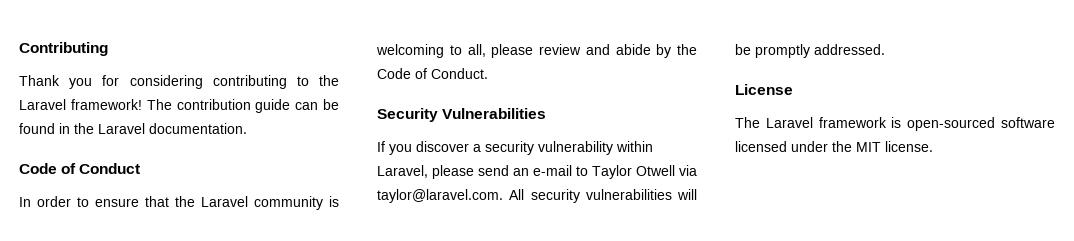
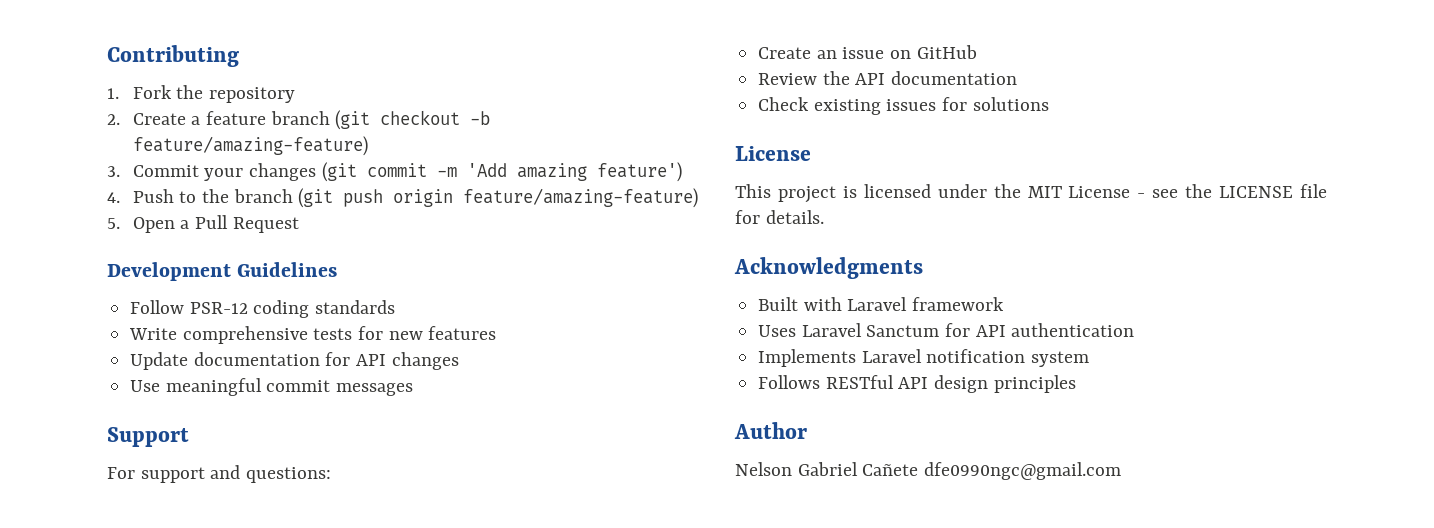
[19,75,339,89] [19,99,339,113] [19,123,247,134] [19,163,141,174] [19,196,339,210] [376,44,697,58] [377,68,488,79] [377,108,547,122] [377,141,653,155] [377,165,697,179] [377,189,697,203] [735,44,885,58] [735,84,793,95] [735,117,1055,131] [735,141,933,152] Thank you for considering contributing to the Laravel framework! The contribution guide can be found in the Laravel documentation. // Code of Conduct // In order to ensure that the Laravel community is welcoming to all, please review and abide by the Code of Conduct. // Security Vulnerabilities // If you discover a security vulnerability within Laravel, please send an e-mail to Taylor Otwell via taylor@laravel.com. All security vulnerabilities will be promptly addressed. // License // The Laravel framework is open-sourced software licensed under the MIT license. -> [107,85,295,103] [107,110,491,130] [132,136,368,156] [107,162,682,182] [107,188,699,208] [107,215,299,233] [107,262,338,281] [130,300,396,318] [129,326,497,344] [130,352,459,370] [130,378,414,396] [107,427,189,447] [107,465,332,483] [758,45,977,59] [758,71,1018,85] [758,97,1049,115] [735,146,811,161] [735,184,1327,203] [735,210,824,224] [734,257,923,279] [758,297,1005,311] [758,323,1135,337] [758,349,1090,367] [758,375,1076,393] [734,422,807,439] [735,462,1122,480] 1. Fork the repository // 2. Create a feature branch (git checkout -b feature/amazing-feature) // 3. Commit your changes (git commit -m 'Add amazing feature') // 4. Push to the branch (git push origin feature/amazing-feature) // 5. Open a Pull Request // Development Guidelines // Follow PSR-12 coding standards // Write comprehensive tests for new features // Update documentation for API changes // Use meaningful commit messages // Support // For support and questions: // Create an issue on GitHub // Review the API documentation // Check existing issues for solutions // License // This project is licensed under the MIT License - see the LICENSE file for details. // Acknowledgments // Built with Laravel framework // Uses Laravel Sanctum for API authentication // Implements Laravel notification system // Follows RESTful API design principles // Author // Nelson Gabriel Cañete dfe0990ngc@gmail.com

